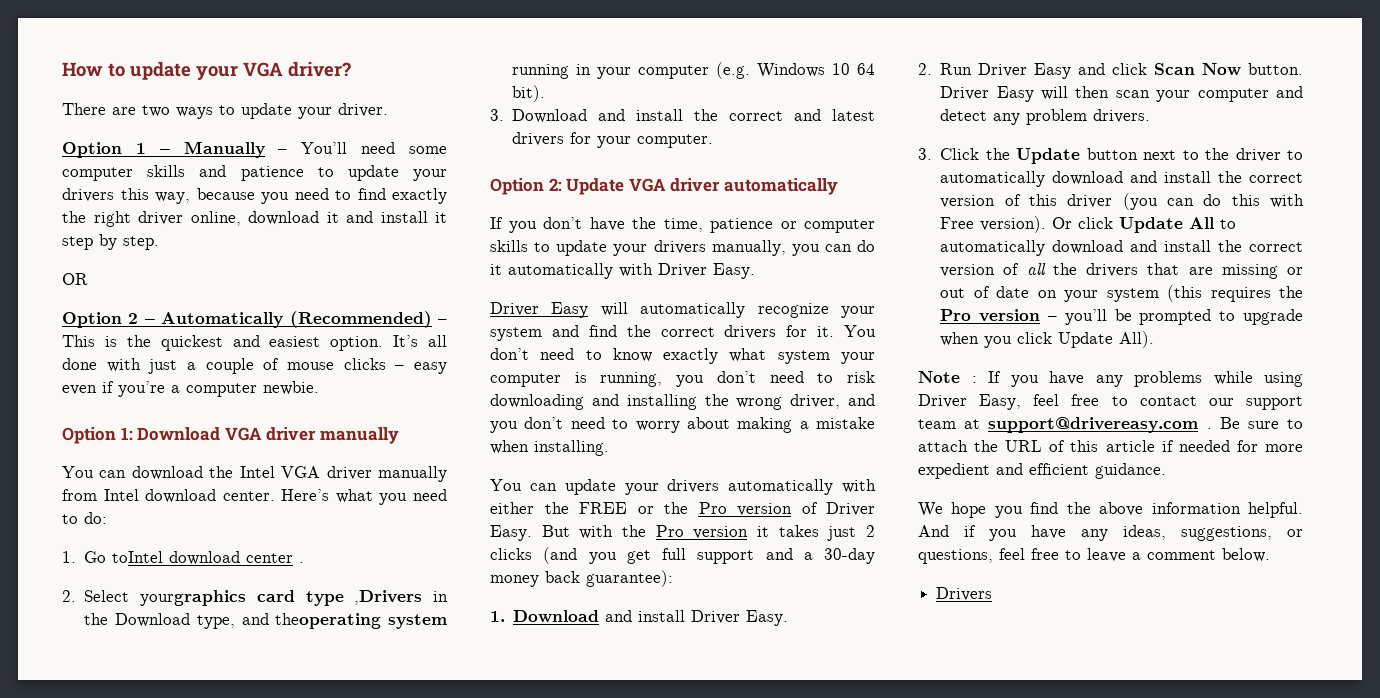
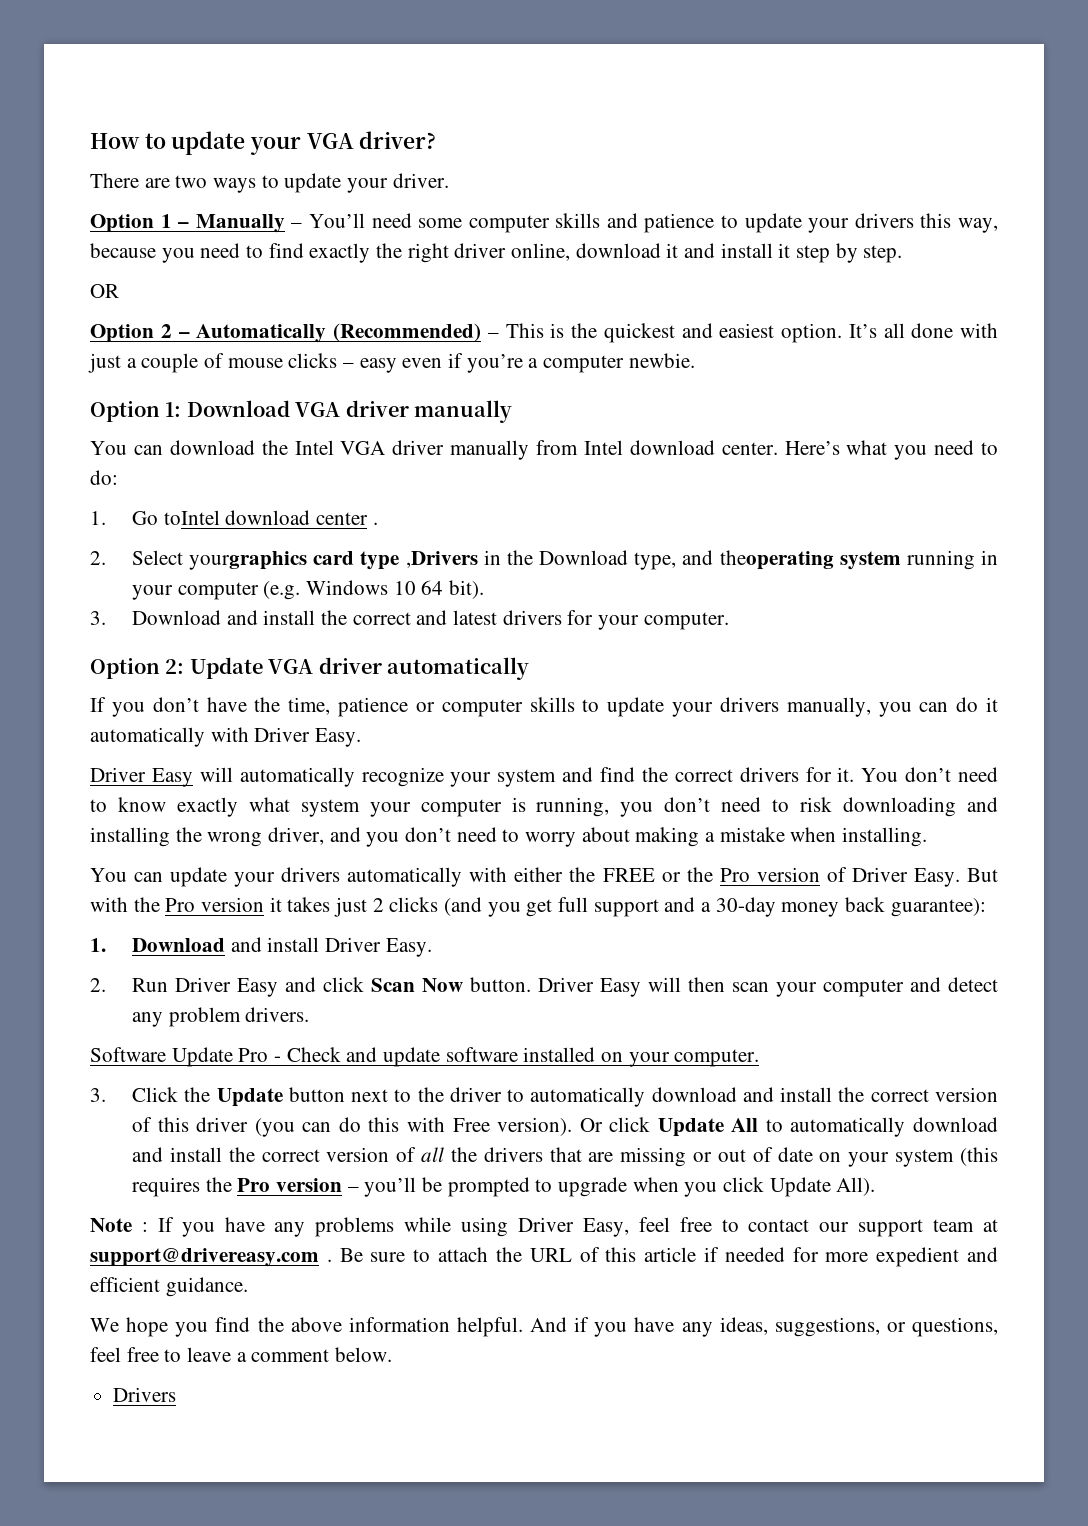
(1151, 116) none -> [90,1047,760,1067] // Software Update Pro - Check and update software installed on your computer.

